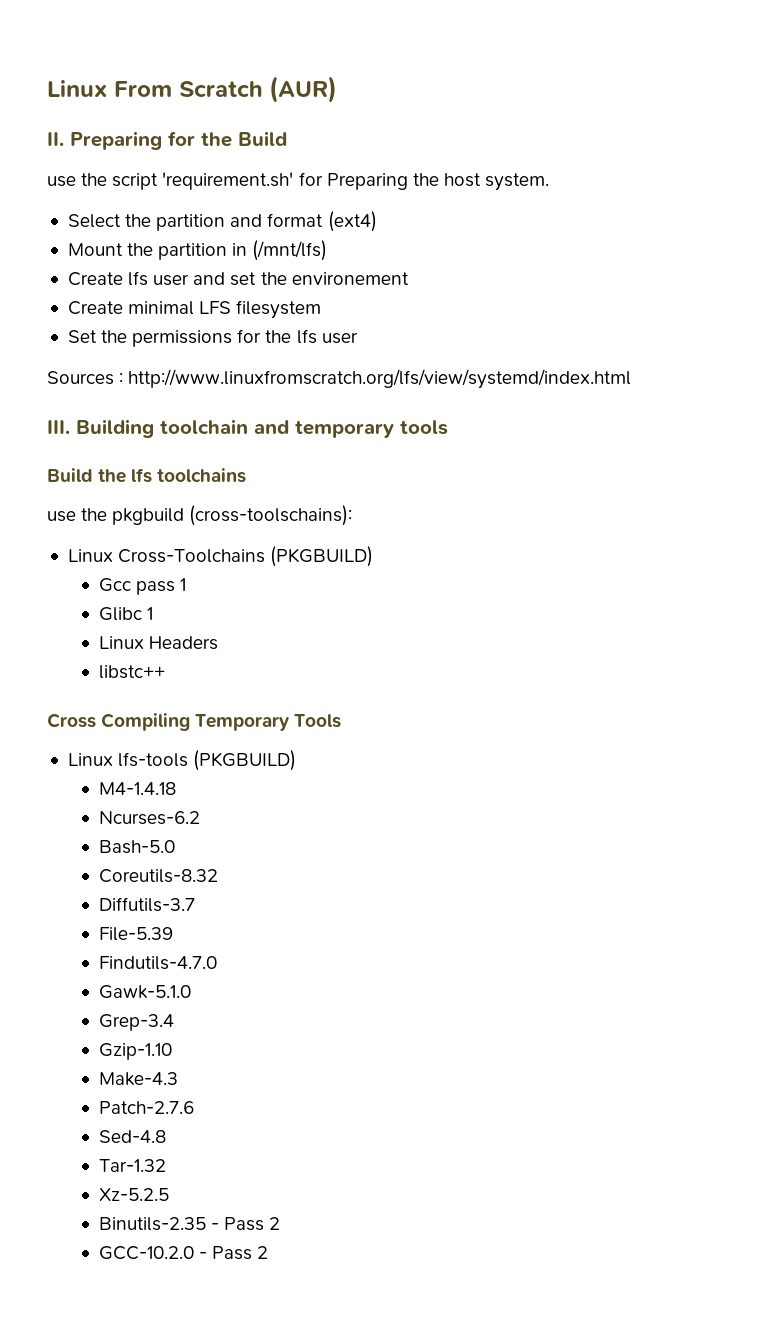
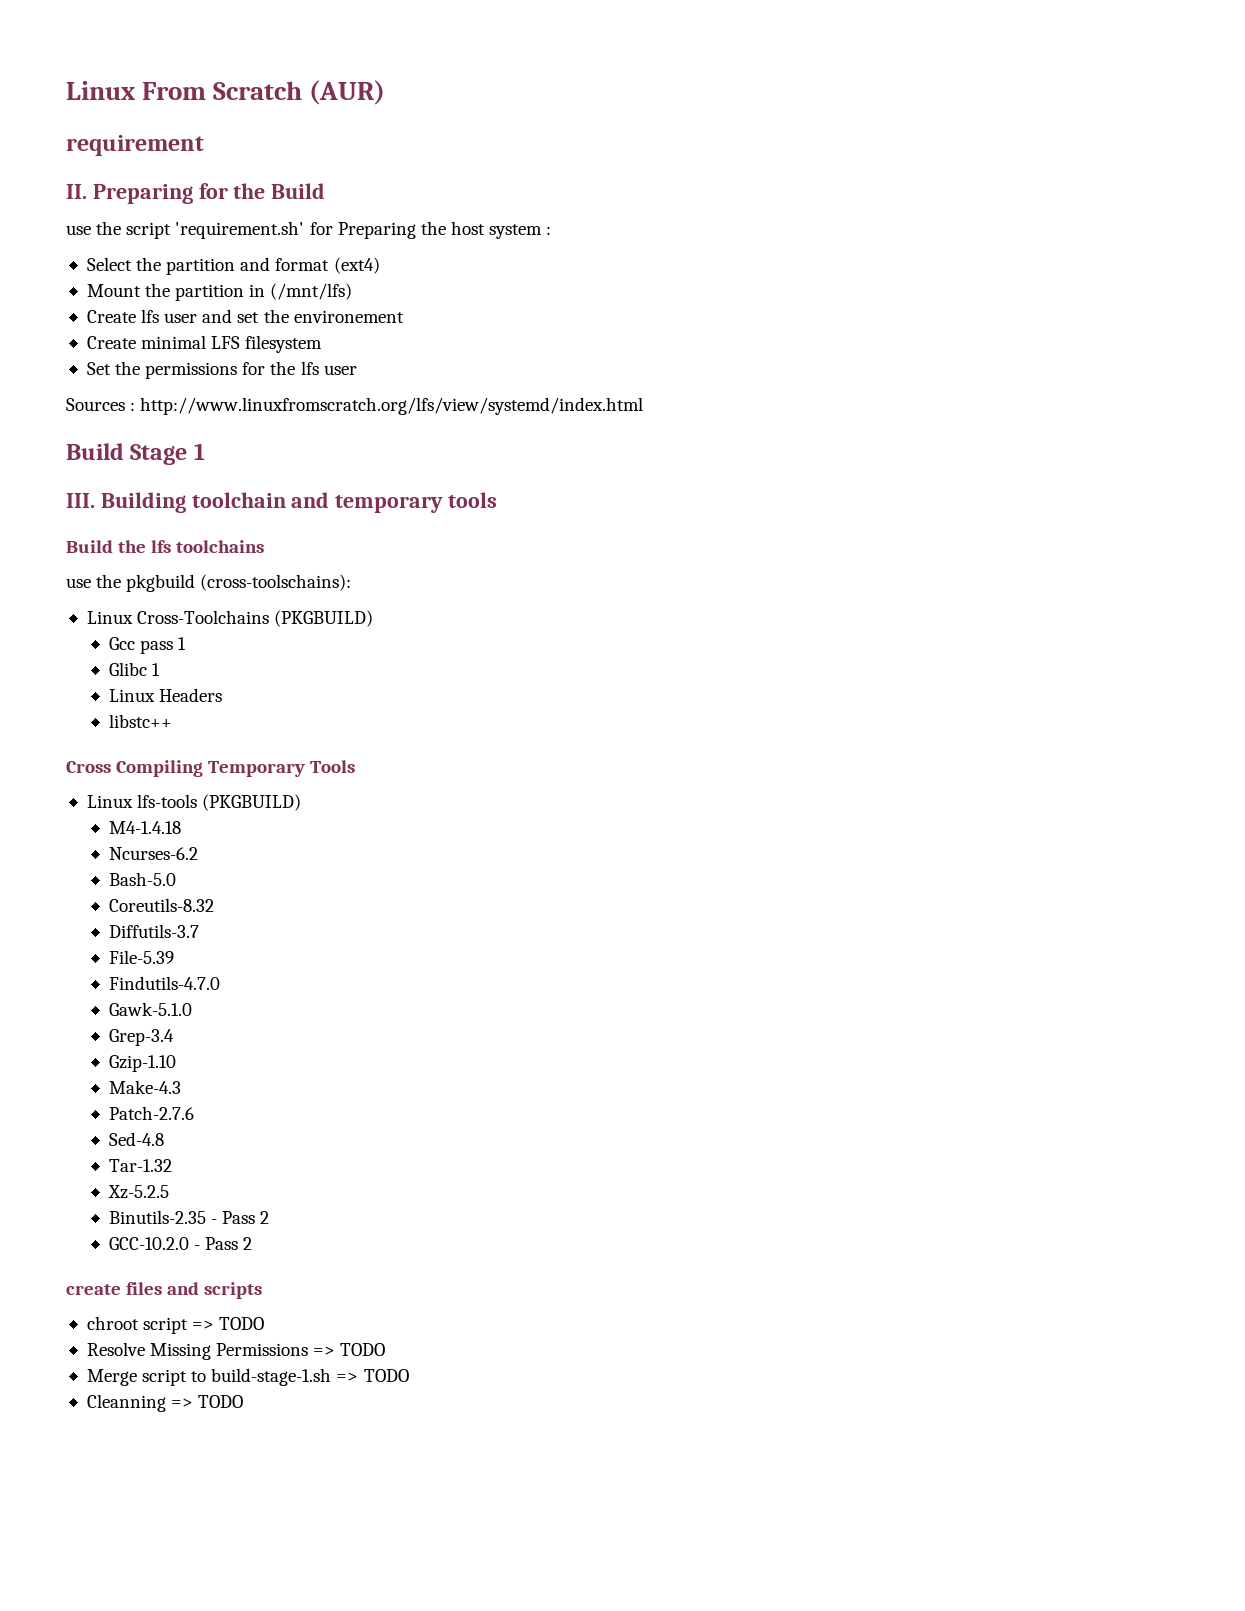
(337, 89) none -> [66,135,204,156] // requirement
[485,173,550,191] system. -> [489,224,552,239] system :
(632, 379) none -> [66,443,205,465] // Build Stage 1
(269, 1252) none -> [66,1282,263,1299] [86,1316,265,1334] [86,1342,386,1360] [86,1368,409,1386] [86,1394,244,1412] // create files and scripts // chroot script => TODO // Resolve Missing Permissions => TODO // Merge script to build-stage-1.sh => TODO // Cleanning => TODO

